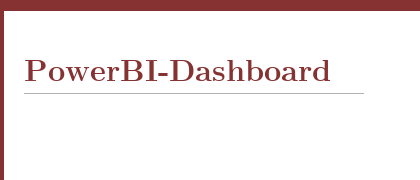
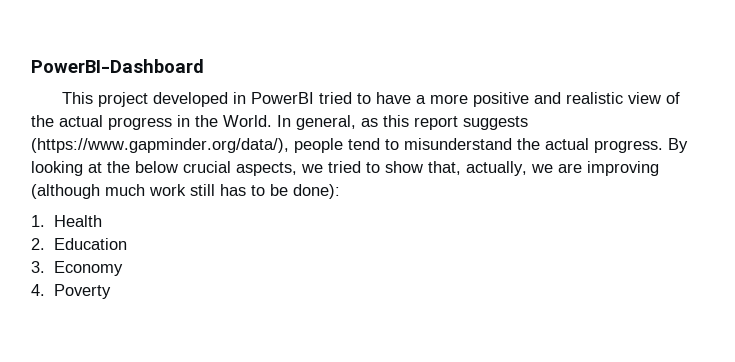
(331, 70) none -> [61,92,680,107] [31,115,528,130] [31,138,688,153] [31,161,659,176] [31,184,340,199] [31,215,102,227] [31,238,127,250] [31,261,123,276] [31,284,111,299] // This project developed in PowerBI tried to have a more positive and realistic view of the actual progress in the World. In general, as this report suggests (https://www.gapminder.org/data/), people tend to misunderstand the actual progress. By looking at the below crucial aspects, we tried to show that, actually, we are improving (although much work still has to be done): // 1. Health // 2. Education // 3. Economy // 4. Poverty

